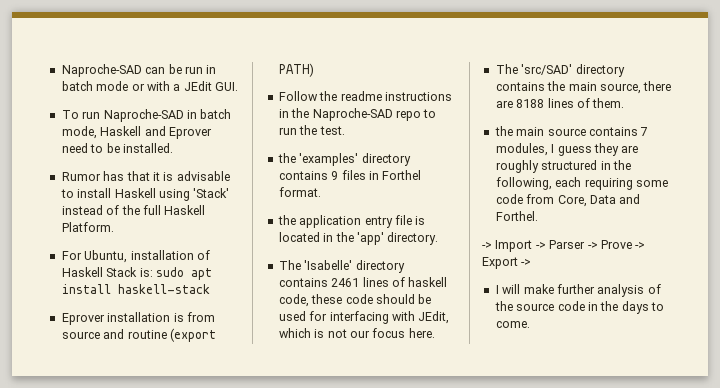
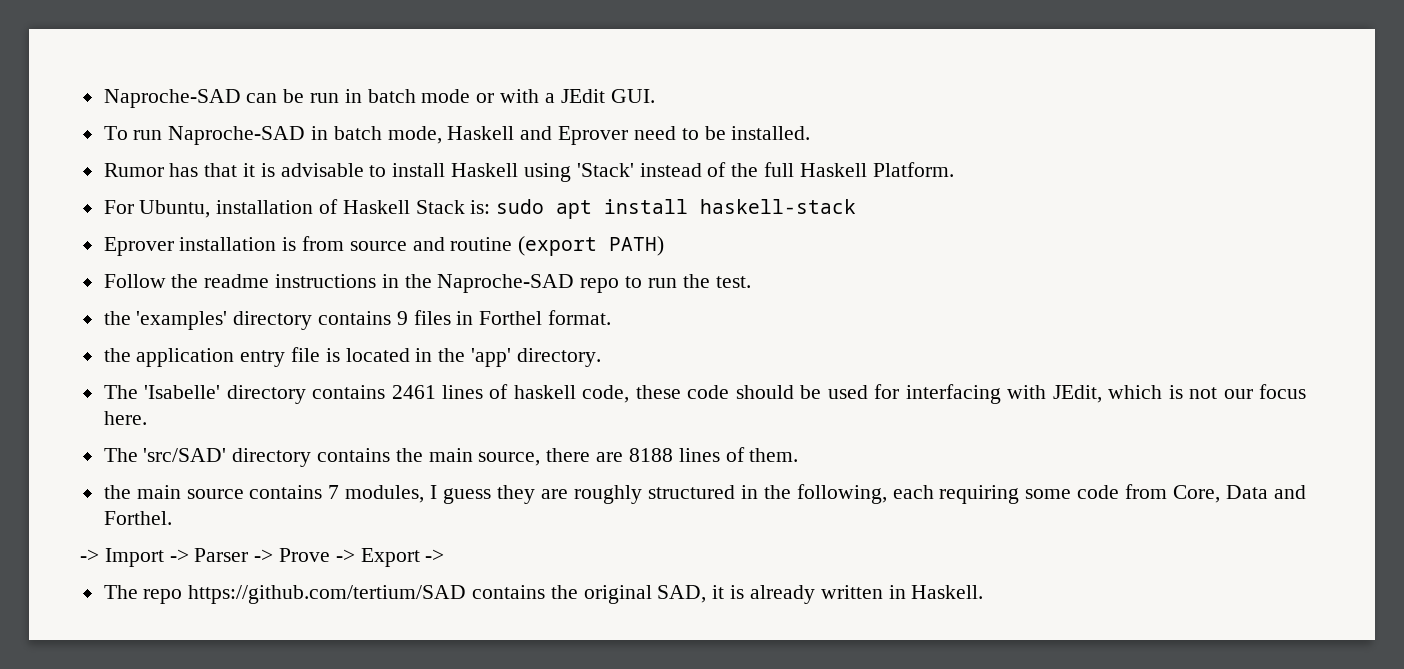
[495,284,661,297] [494,301,664,314] [495,321,530,328] I will make further analysis of the source code in the days to come. -> [103,585,984,604] The repo https://github.com/tertium/SAD contains the original SAD, it is already written in Haskell.

